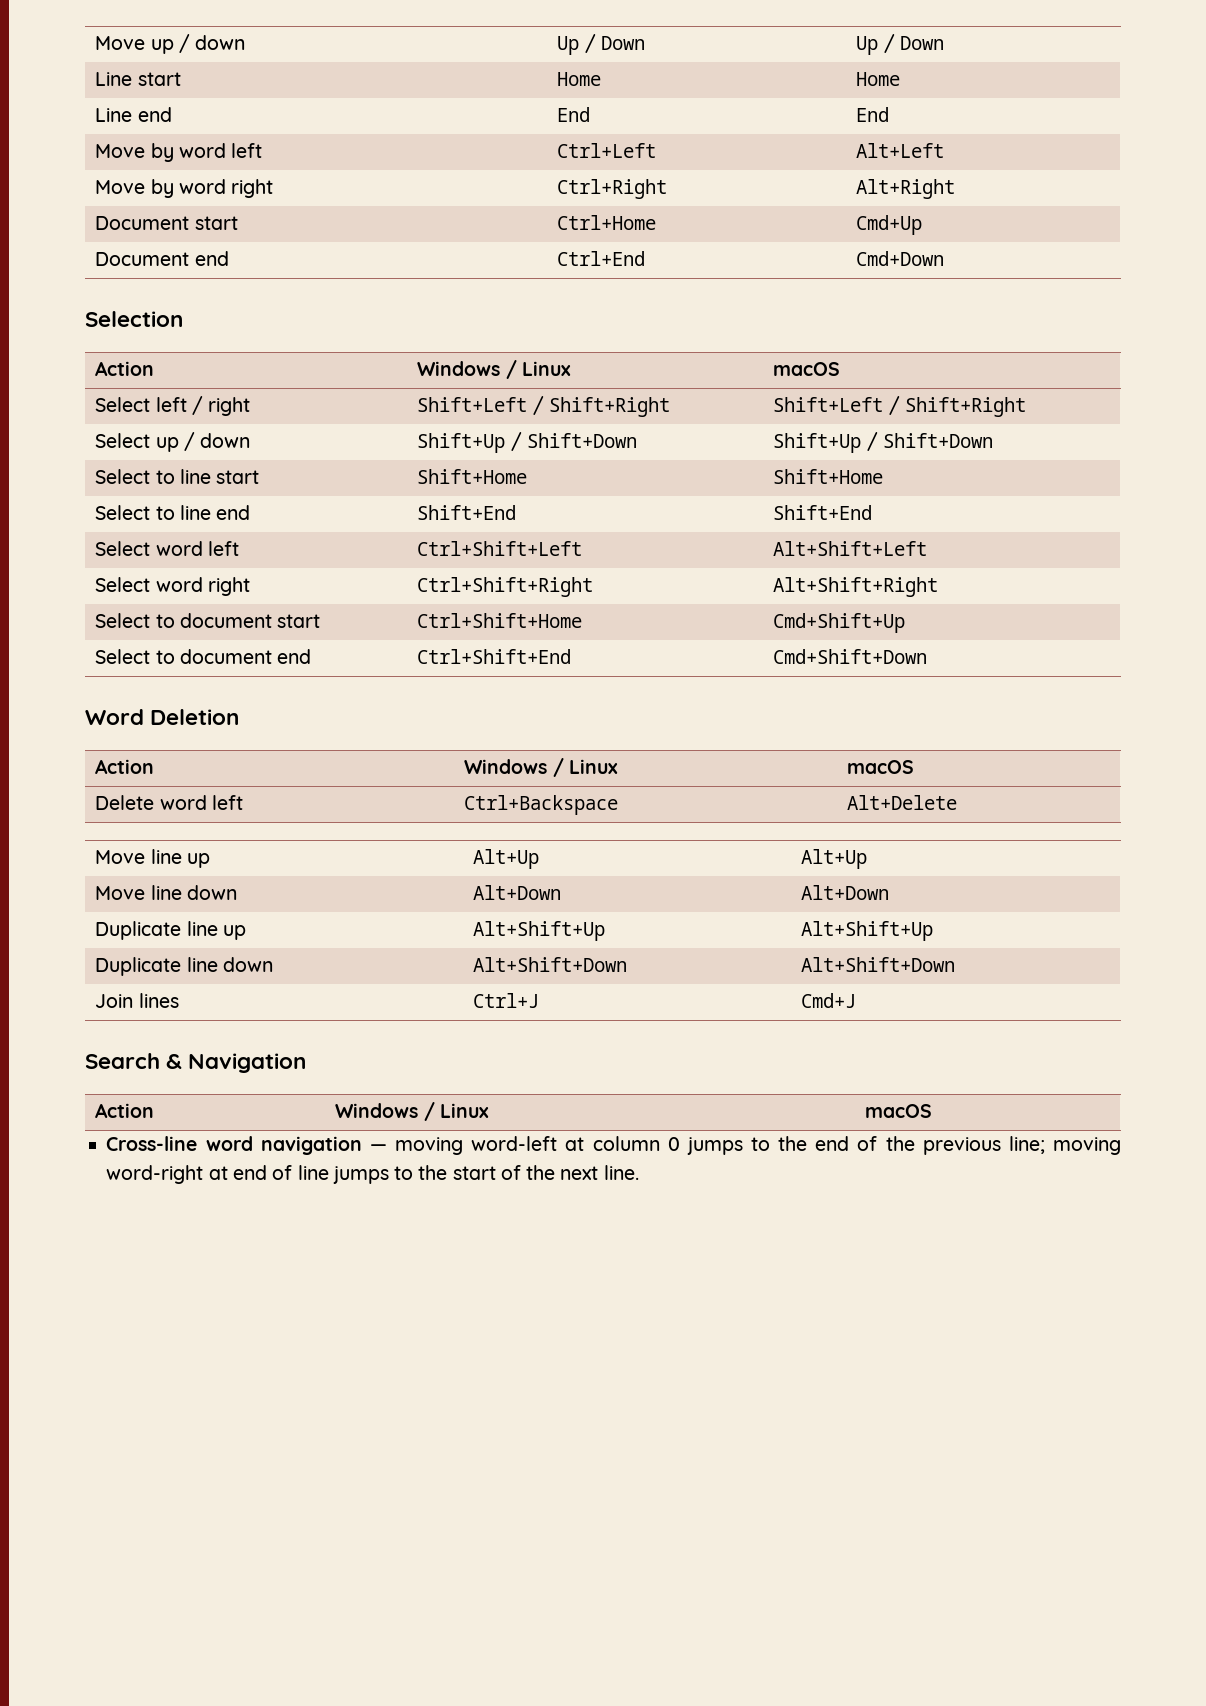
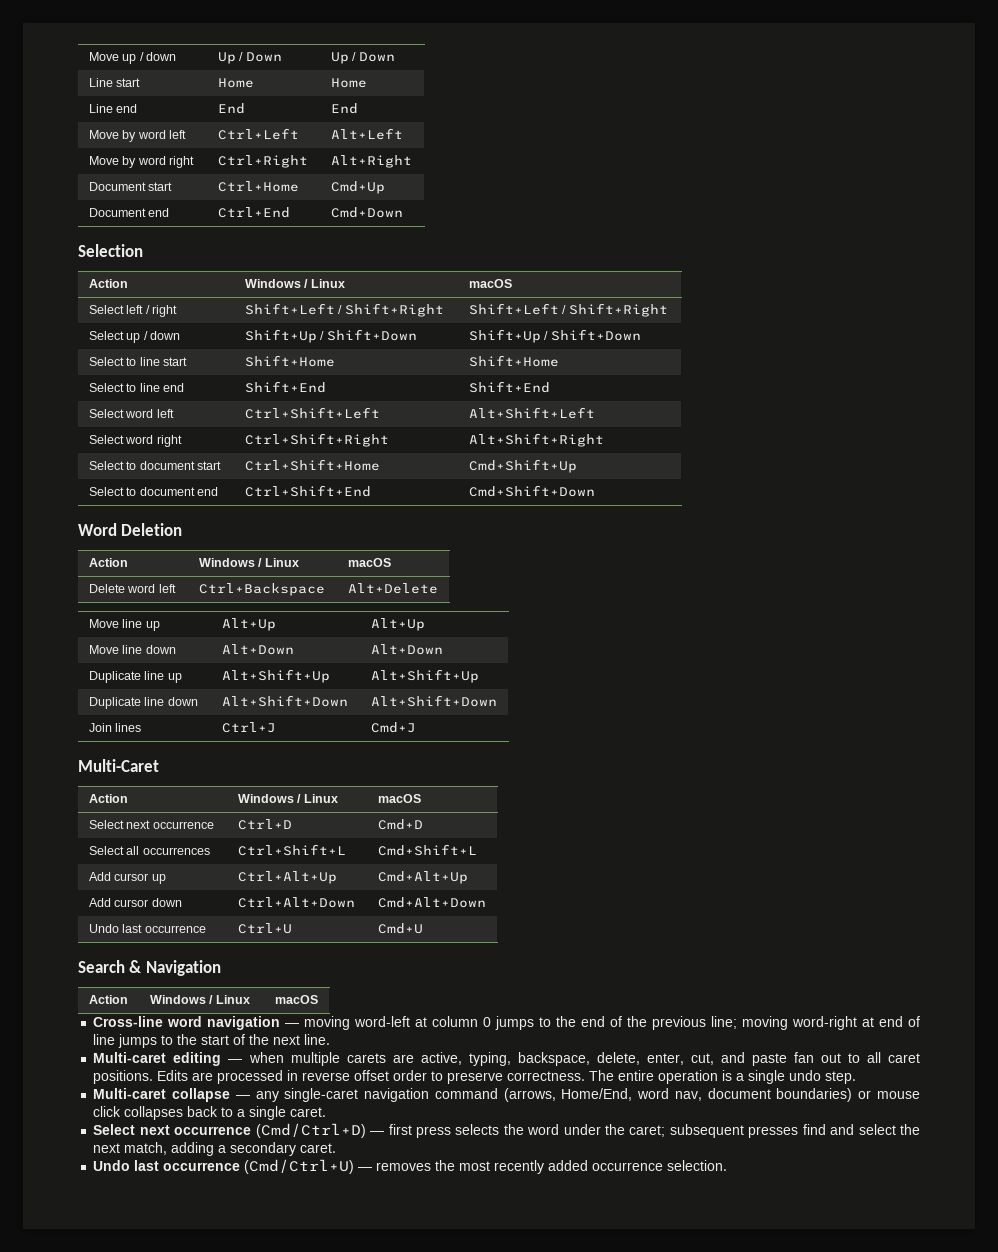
(857, 1000) none -> [78,759,159,772] [88,794,128,803] [237,794,338,803] [377,794,421,803] [88,820,214,829] [237,819,292,830] [377,819,423,830] [88,846,210,855] [237,844,346,856] [377,844,477,856] [88,872,166,884] [237,871,337,884] [377,871,468,884] [88,898,182,907] [237,897,355,908] [377,897,486,908] [88,924,206,933] [237,923,292,934] [377,923,423,934] // Multi-Caret // Action | Windows / Linux | macOS // Select next occurrence | Ctrl+D | Cmd+D // Select all occurrences | Ctrl+Shift+L | Cmd+Shift+L // Add cursor up | Ctrl+Alt+Up | Cmd+Alt+Up // Add cursor down | Ctrl+Alt+Down | Cmd+Alt+Down // Undo last occurrence | Ctrl+U | Cmd+U
(639, 1172) none -> [93,1052,920,1066] [93,1070,857,1084] [93,1088,921,1102] [93,1106,327,1120] [93,1123,920,1138] [93,1142,337,1156] [93,1159,728,1174] // Multi-caret editing — when multiple carets are active, typing, backspace, delete, enter, cut, and paste fan out to all caret positions. Edits are processed in reverse offset order to preserve correctness. The entire operation is a single undo step. // Multi-caret collapse — any single-caret navigation command (arrows, Home/End, word nav, document boundaries) or mouse click collapses back to a single caret. // Select next occurrence (Cmd/Ctrl+D) — first press selects the word under the caret; subsequent presses find and select the next match, adding a secondary caret. // Undo last occurrence (Cmd/Ctrl+U) — removes the most recently added occurrence selection.

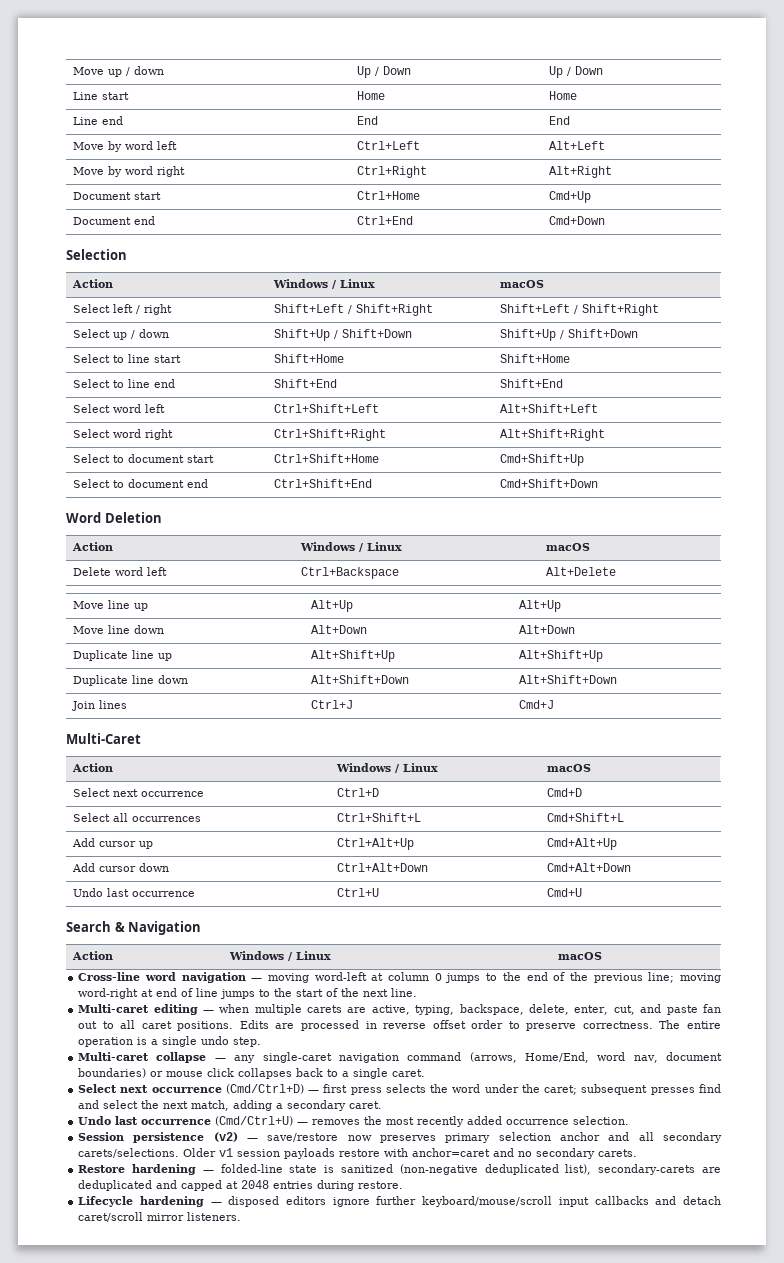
(728, 1165) none -> [78,1132,722,1143] [78,1148,638,1159] [78,1164,721,1175] [78,1180,404,1191] [78,1196,721,1207] [78,1212,242,1222] // Session persistence (v2) — save/restore now preserves primary selection anchor and all secondary carets/selections. Older v1 session payloads restore with anchor=caret and no secondary carets. // Restore hardening — folded-line state is sanitized (non-negative deduplicated list), secondary-carets are deduplicated and capped at 2048 entries during restore. // Lifecycle hardening — disposed editors ignore further keyboard/mouse/scroll input callbacks and detach caret/scroll mirror listeners.

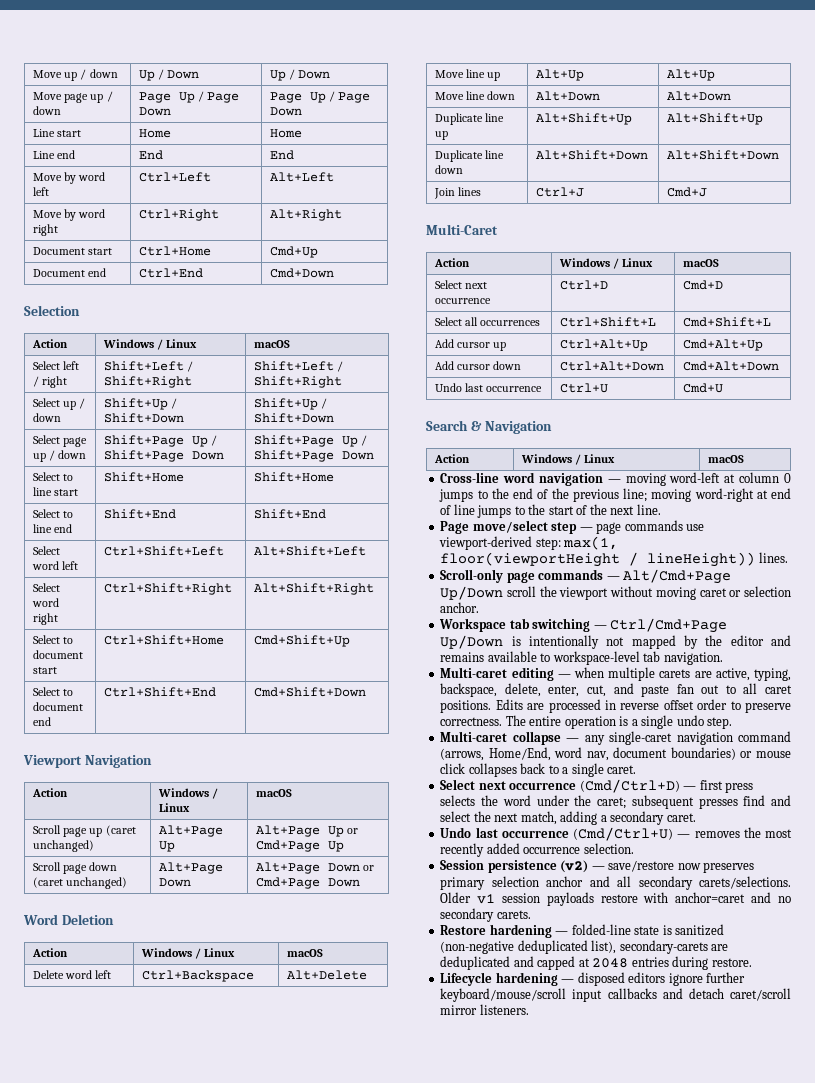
(604, 70) none -> [33,91,113,103] [33,106,62,115] [139,91,240,103] [139,107,172,116] [270,91,371,103] [270,107,303,116] // Move page up / down | Page Up / Page Down | Page Up / Page Down
(639, 333) none -> [33,435,88,447] [33,450,87,462] [104,435,218,447] [104,450,225,462] [254,435,368,447] [254,450,375,462] // Select page up / down | Shift+Page Up / Shift+Page Down | Shift+Page Up / Shift+Page Down
(599, 483) none -> [23,755,152,768] [32,788,69,797] [158,788,219,799] [159,803,191,812] [256,789,293,797] [33,825,136,837] [33,840,95,852] [159,825,224,837] [159,841,176,852] [256,825,359,837] [256,840,345,852] [33,862,118,874] [33,877,128,889] [159,862,224,874] [159,878,192,887] [256,862,375,874] [256,877,361,889] // Viewport Navigation // Action | Windows / Linux | macOS // Scroll page up (caret unchanged) | Alt+Page Up | Alt+Page Up or Cmd+Page Up // Scroll page down (caret unchanged) | Alt+Page Down | Alt+Page Down or Cmd+Page Down
(418, 992) none -> [440,520,705,534] [439,536,619,550] [440,552,788,567] [440,569,732,584] [440,586,791,600] [440,602,480,613] [439,618,728,633] [440,635,791,649] [440,651,723,665] // Page move/select step — page commands use viewport-derived step: max(1, floor(viewportHeight / lineHeight)) lines. // Scroll-only page commands — Alt/Cmd+Page Up/Down scroll the viewport without moving caret or selection anchor. // Workspace tab switching — Ctrl/Cmd+Page Up/Down is intentionally not mapped by the editor and remains available to workspace-level tab navigation.

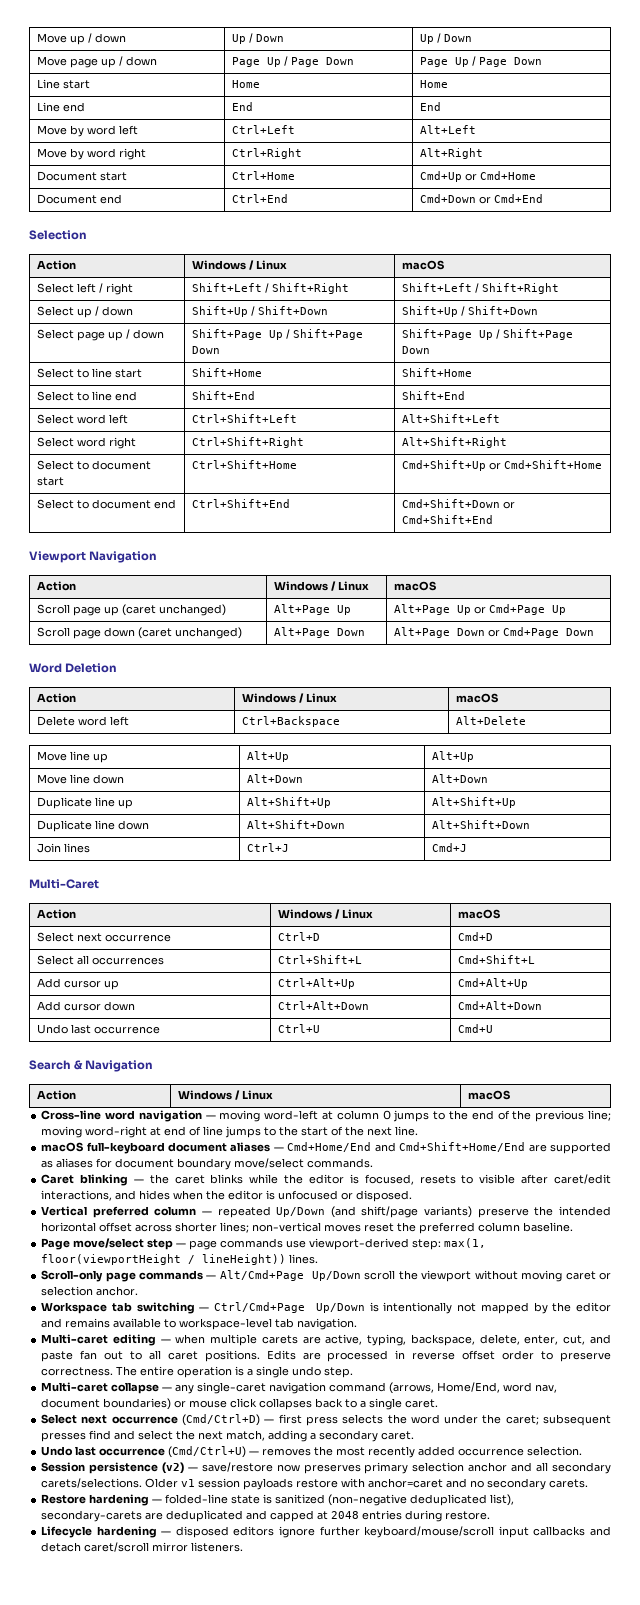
(319, 252) none -> [464,171,536,181] or Cmd+Home
(335, 273) none -> [478,194,543,204] or Cmd+End
(351, 641) none -> [488,460,602,470] or Cmd+Shift+Home
(367, 692) none -> [502,501,515,509] [401,515,493,524] or Cmd+Shift+End
(661, 509) none -> [41,1142,611,1154] [41,1158,374,1170] [41,1174,612,1186] [41,1190,413,1202] [41,1206,611,1218] [41,1222,574,1234] // macOS full-keyboard document aliases — Cmd+Home/End and Cmd+Shift+Home/End are supported as aliases for document boundary move/select commands. // Caret blinking — the caret blinks while the editor is focused, resets to visible after caret/edit interactions, and hides when the editor is unfocused or disposed. // Vertical preferred column — repeated Up/Down (and shift/page variants) preserve the intended horizontal offset across shorter lines; non-vertical moves reset the preferred column baseline.

